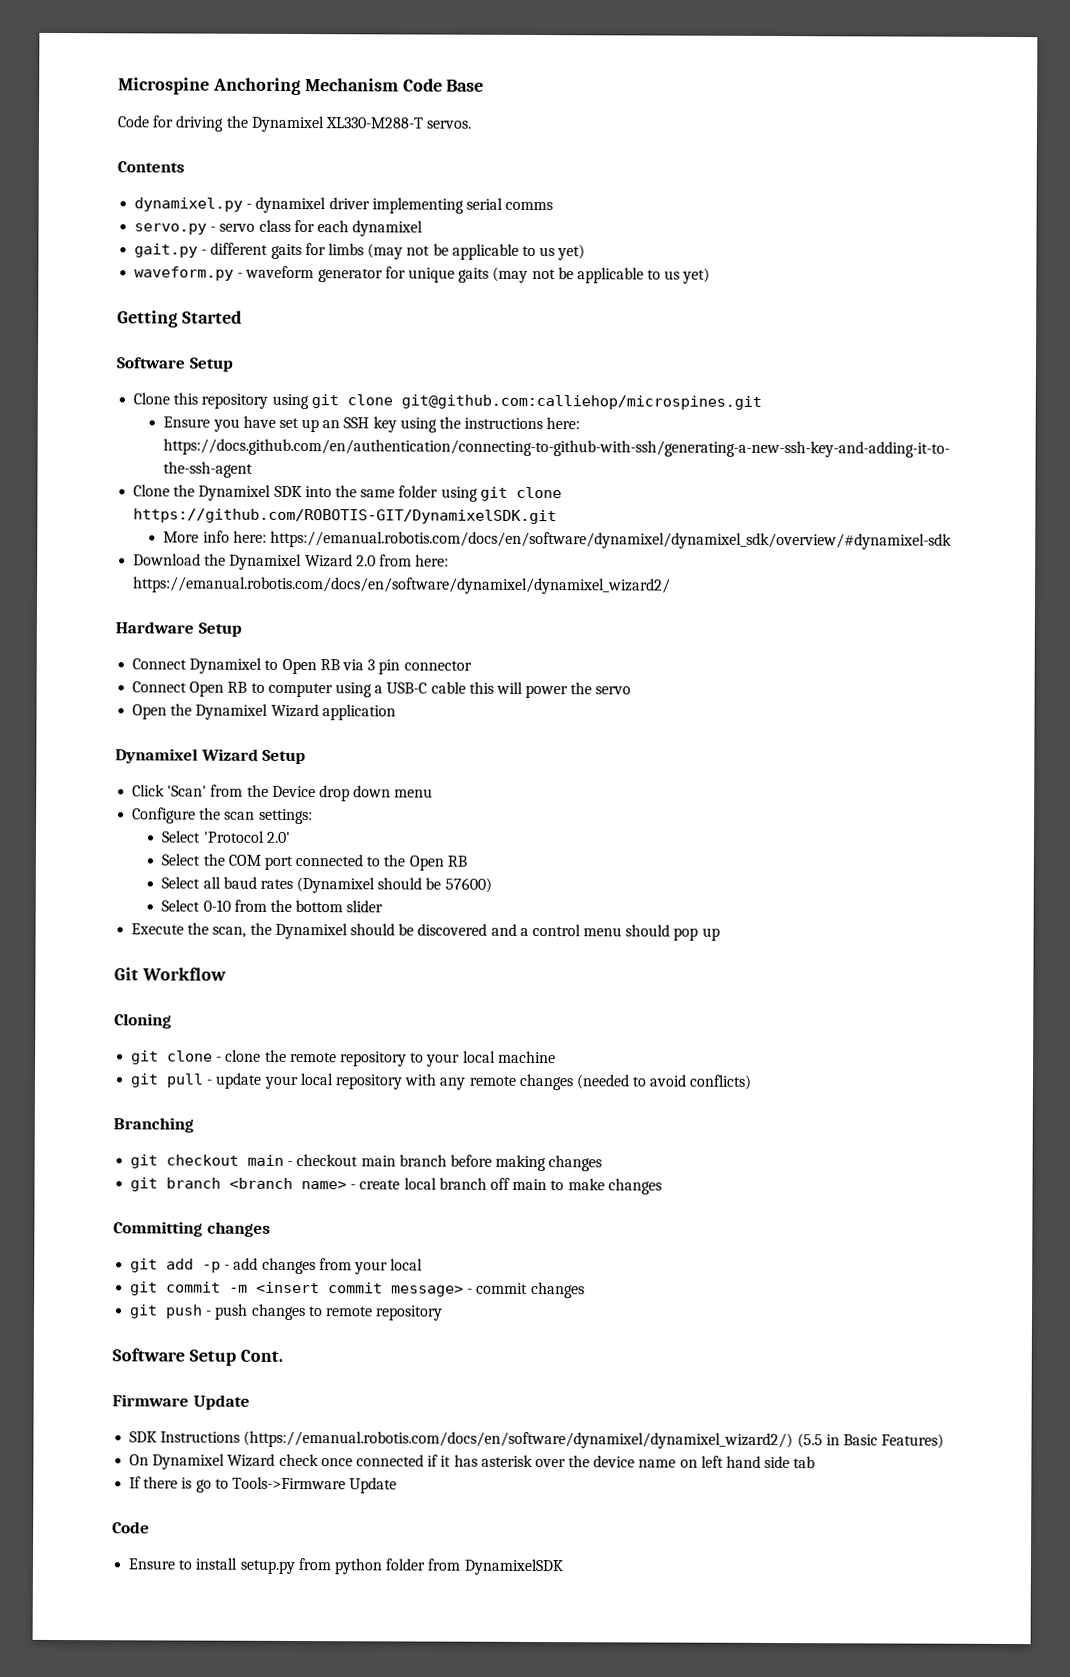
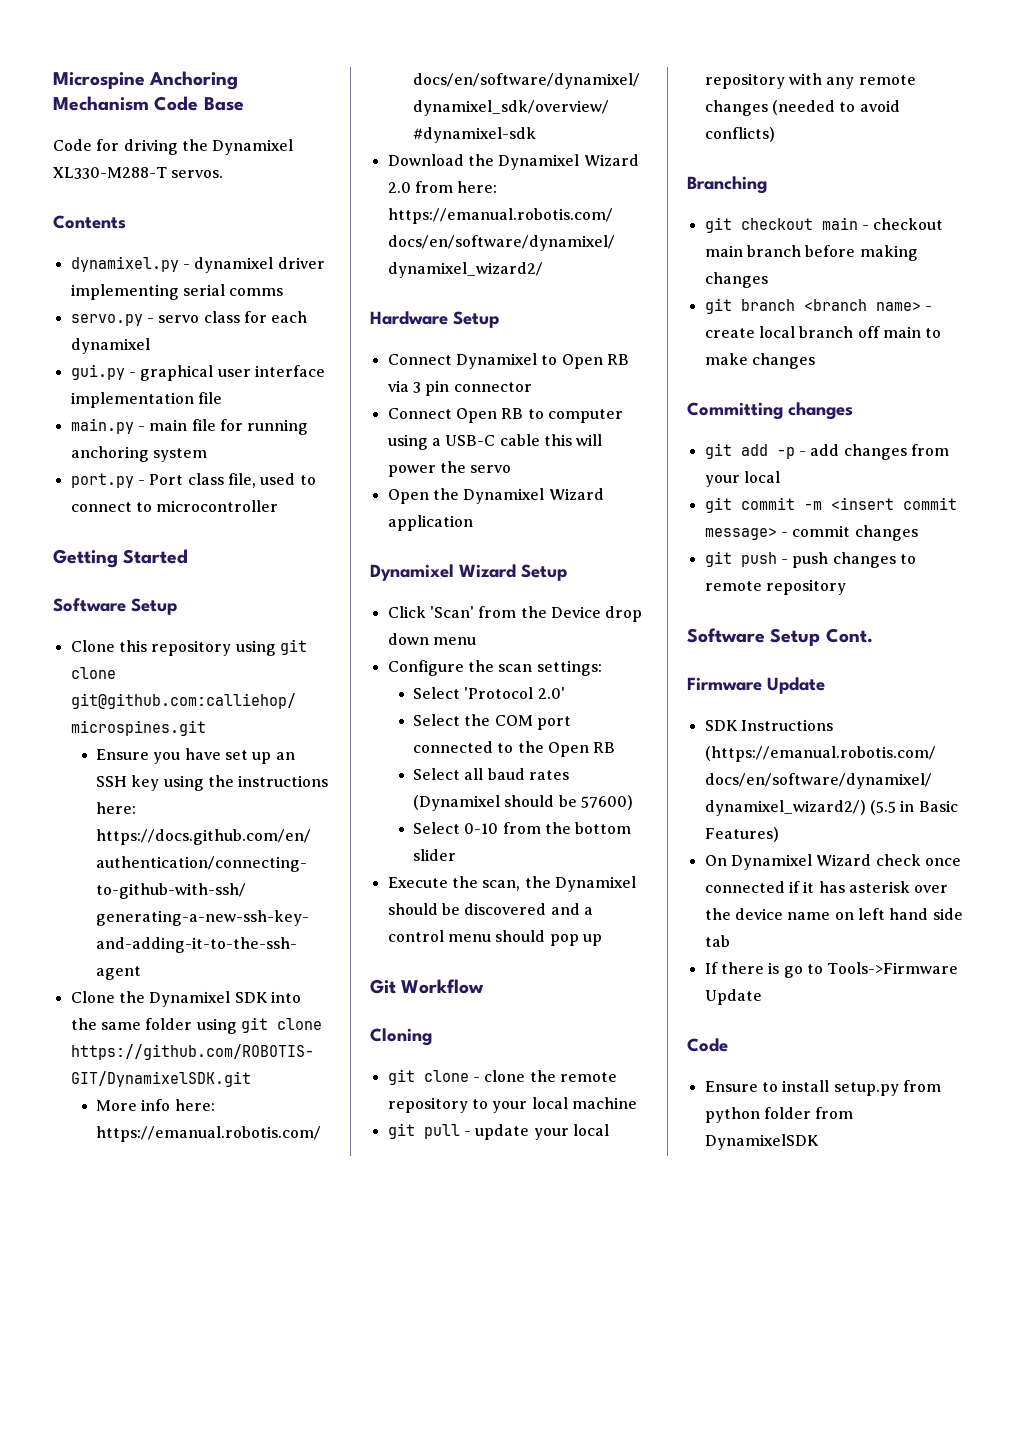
[134,242,586,261] [134,265,711,284] gait.py - different gaits for limbs (may not be applicable to us yet) // waveform.py - waveform generator for unique gaits (may not be applicable to us yet) -> [70,364,325,381] [70,392,222,408] [70,418,309,435] [70,446,207,462] [70,473,316,488] [70,500,279,512] gui.py - graphical user interface implementation file // main.py - main file for running anchoring system // port.py - Port class file, used to connect to microcontroller

